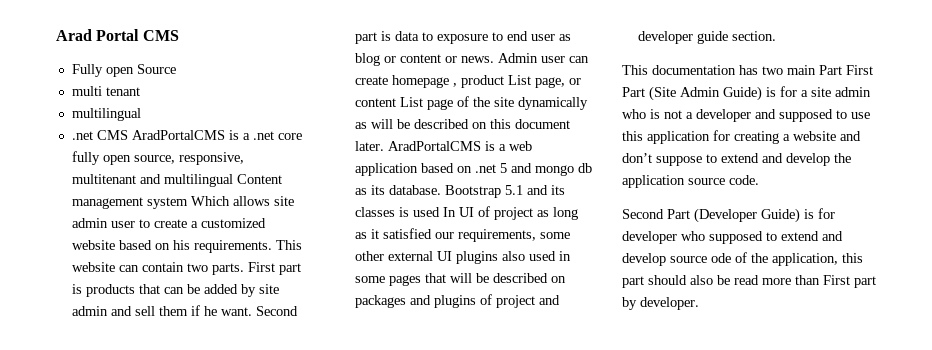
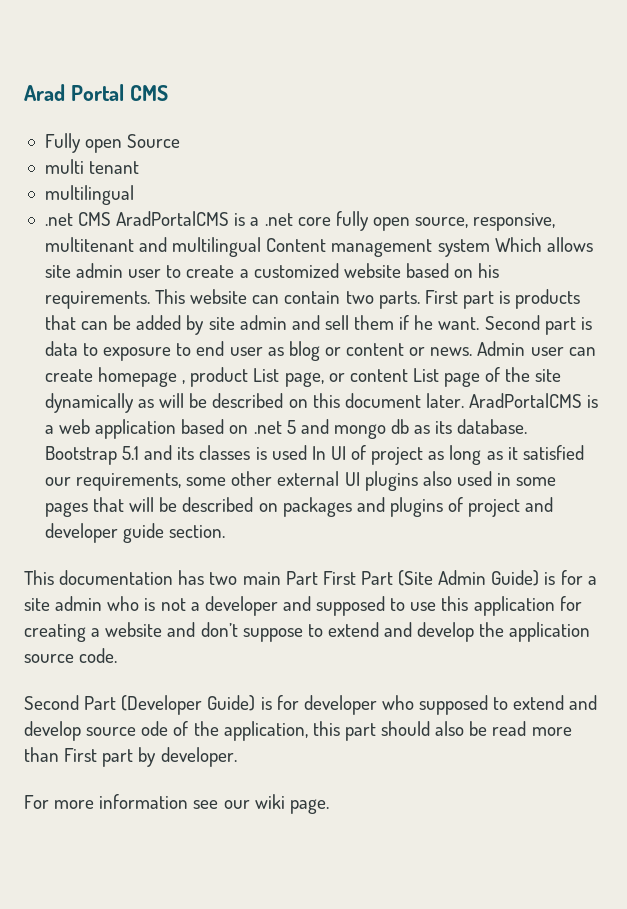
(699, 303) none -> [24,794,329,814] // For more information see our wiki page.

